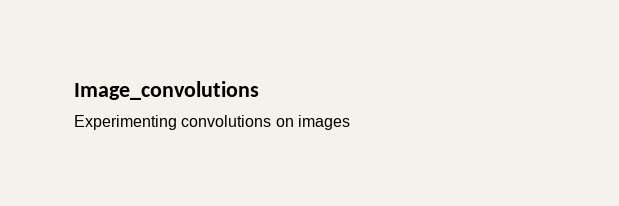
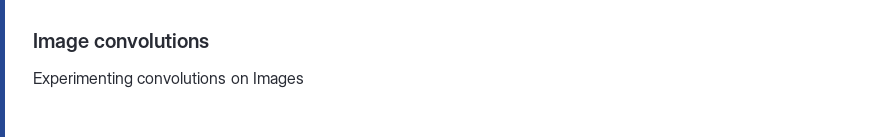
[74,81,259,100] Image_convolutions -> [33,33,210,52] Image convolutions
[297,115,350,130] images -> [252,72,304,88] Images

